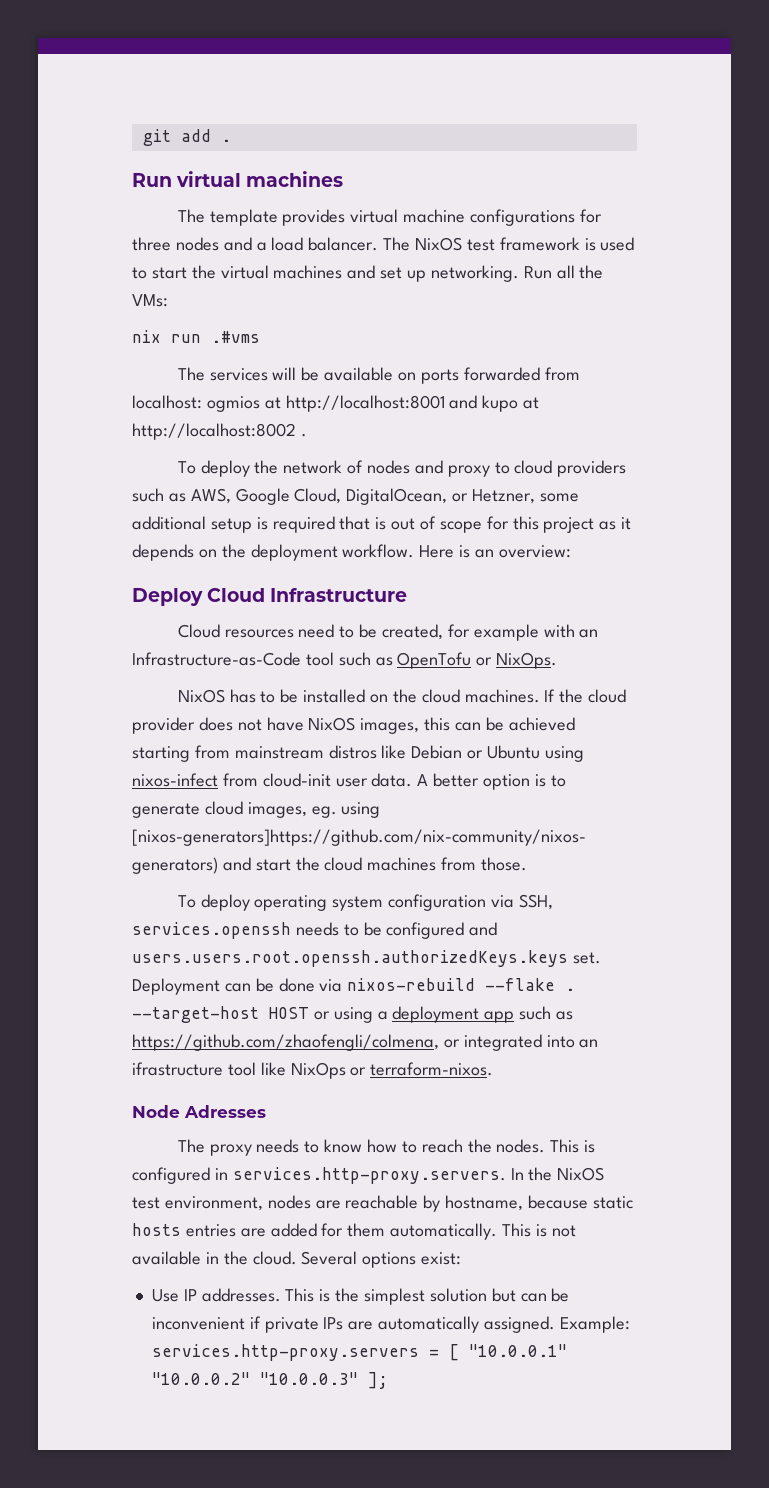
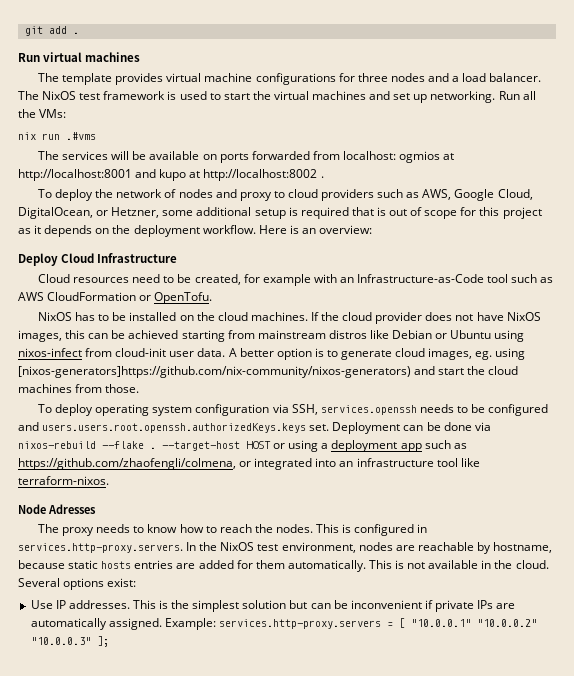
[397,652,558,669] OpenTofu or NixOps. -> [18,292,213,304] AWS CloudFormation or OpenTofu.
[132,1062,223,1076] ifrastructure -> [356,458,434,467] infrastructure
[290,1062,367,1079] NixOps or -> (480, 462) none

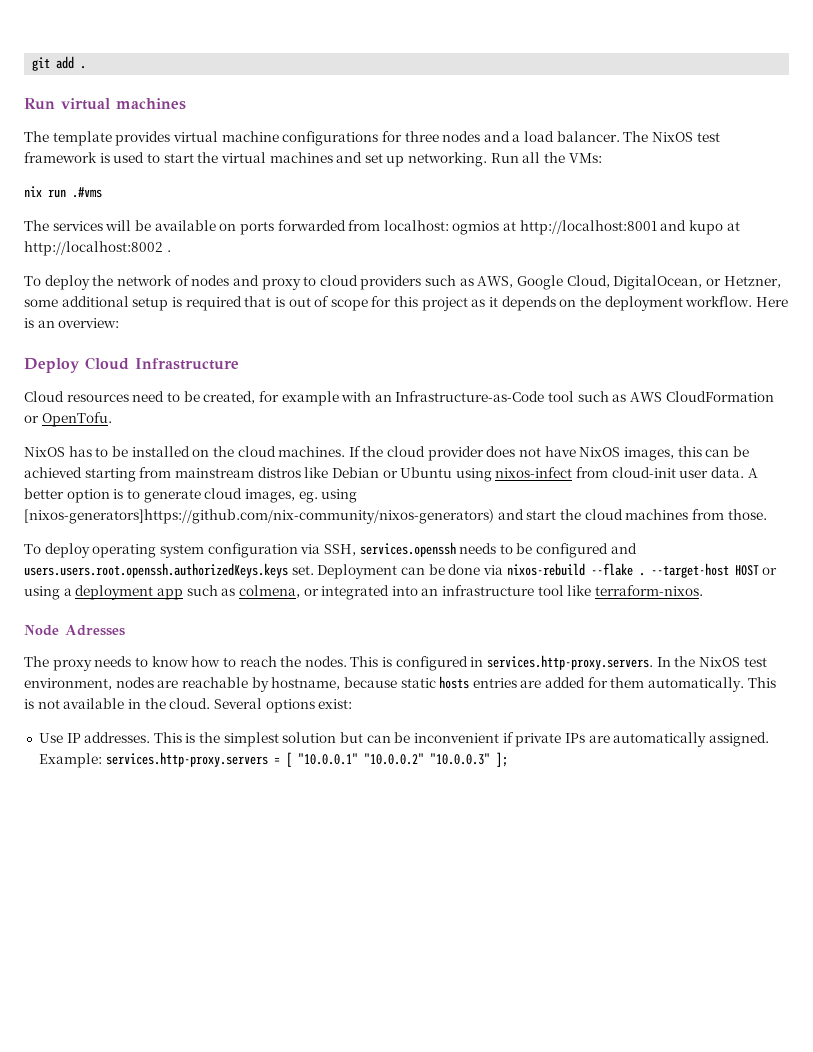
[18,458,236,470] https://github.com/zhaofengli/colmena, -> [238,585,300,598] colmena,

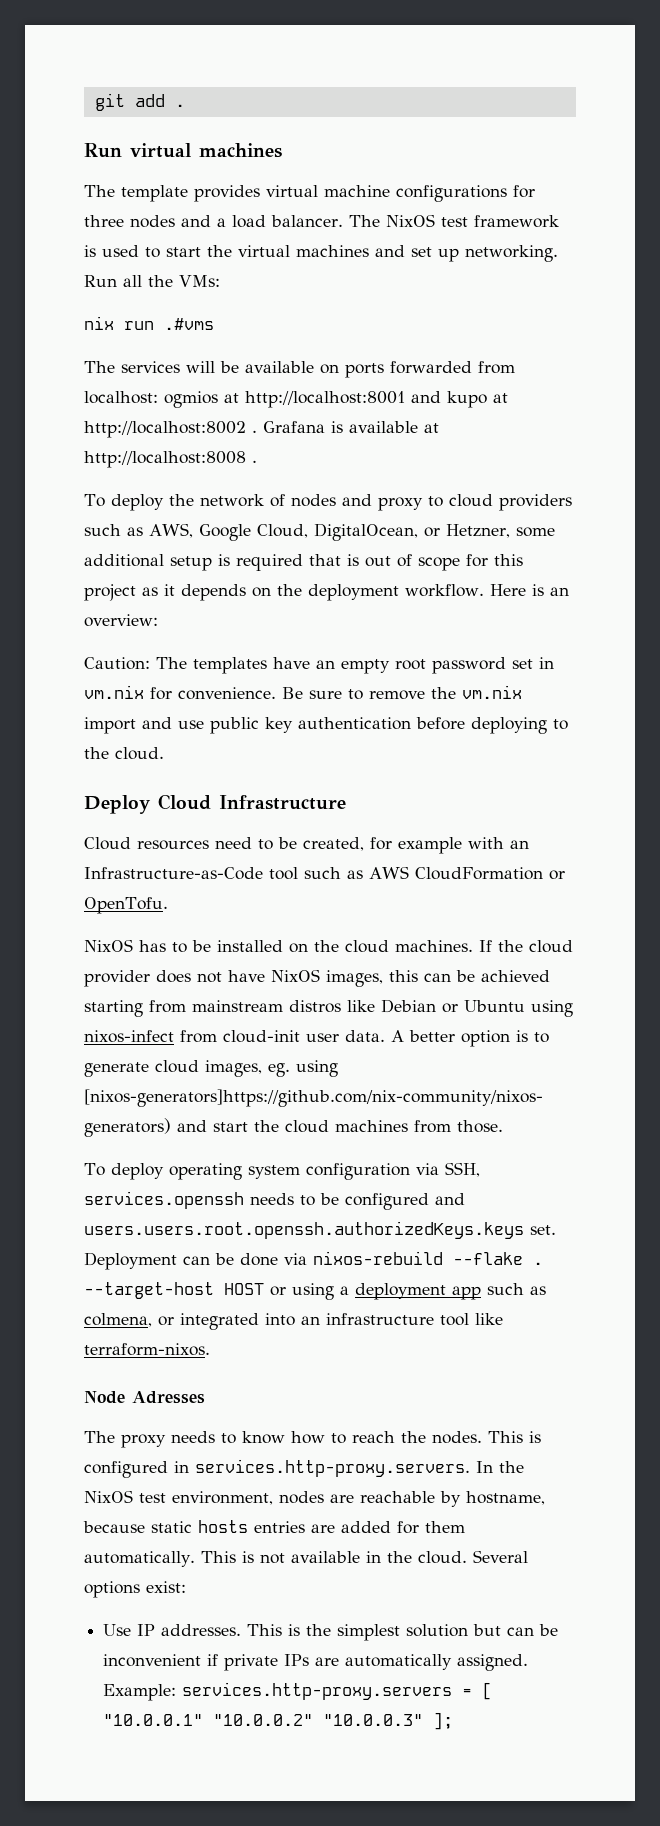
(171, 251) none -> [263,421,439,433] [84,451,257,468] Grafana is available at http://localhost:8008 .
(120, 323) none -> [84,657,554,674] [84,685,522,700] [84,717,568,734] [84,747,164,760] // Caution: The templates have an empty root password set in vm.nix for convenience. Be sure to remove the vm.nix import and use public key authentication before deploying to the cloud.

